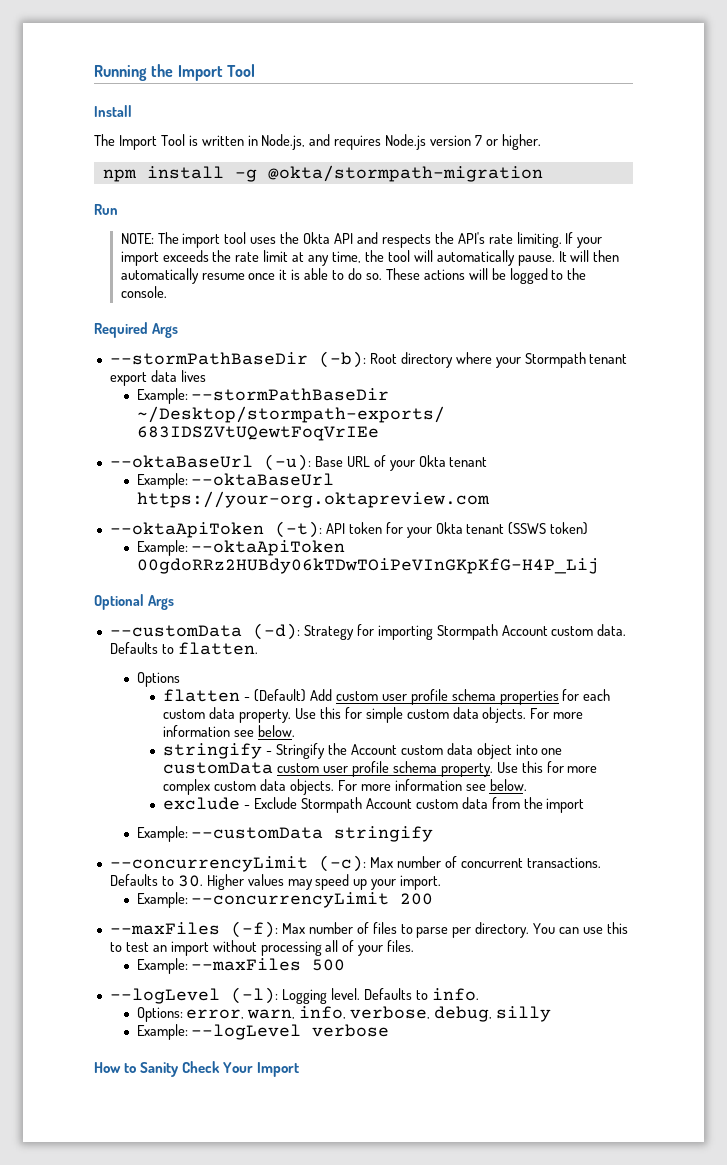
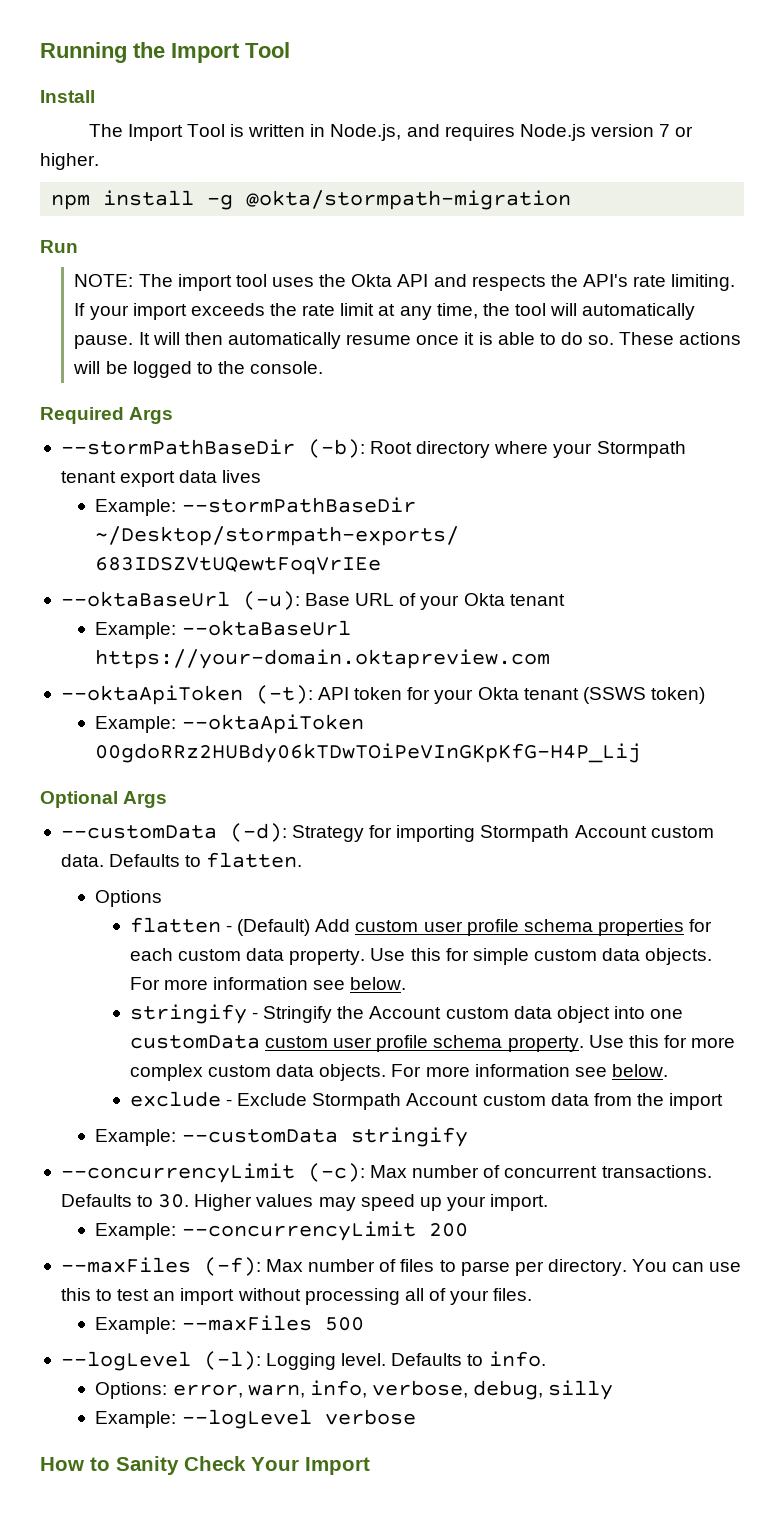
[136,491,490,508] https://your-org.oktapreview.com -> [95,649,551,669] https://your-domain.oktapreview.com

